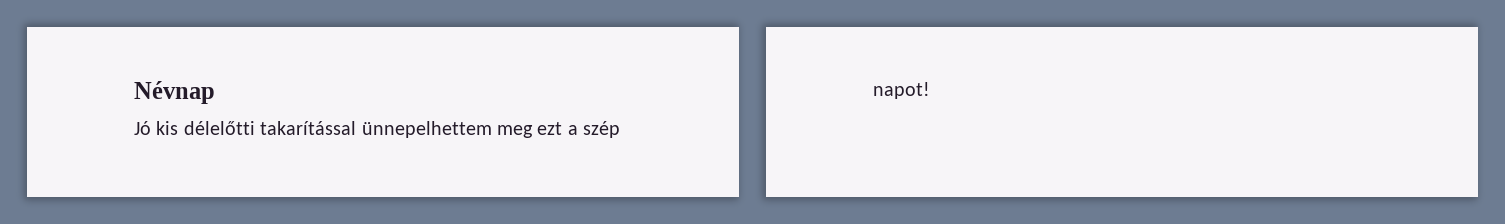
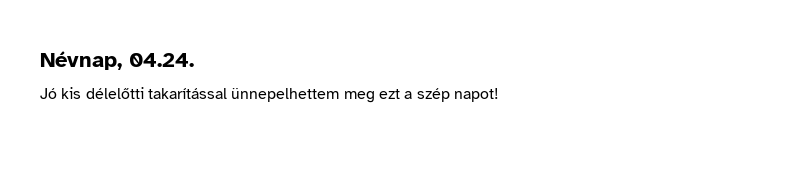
[134,81,215,104] Névnap -> [40,51,194,70] Névnap, 04.24.

